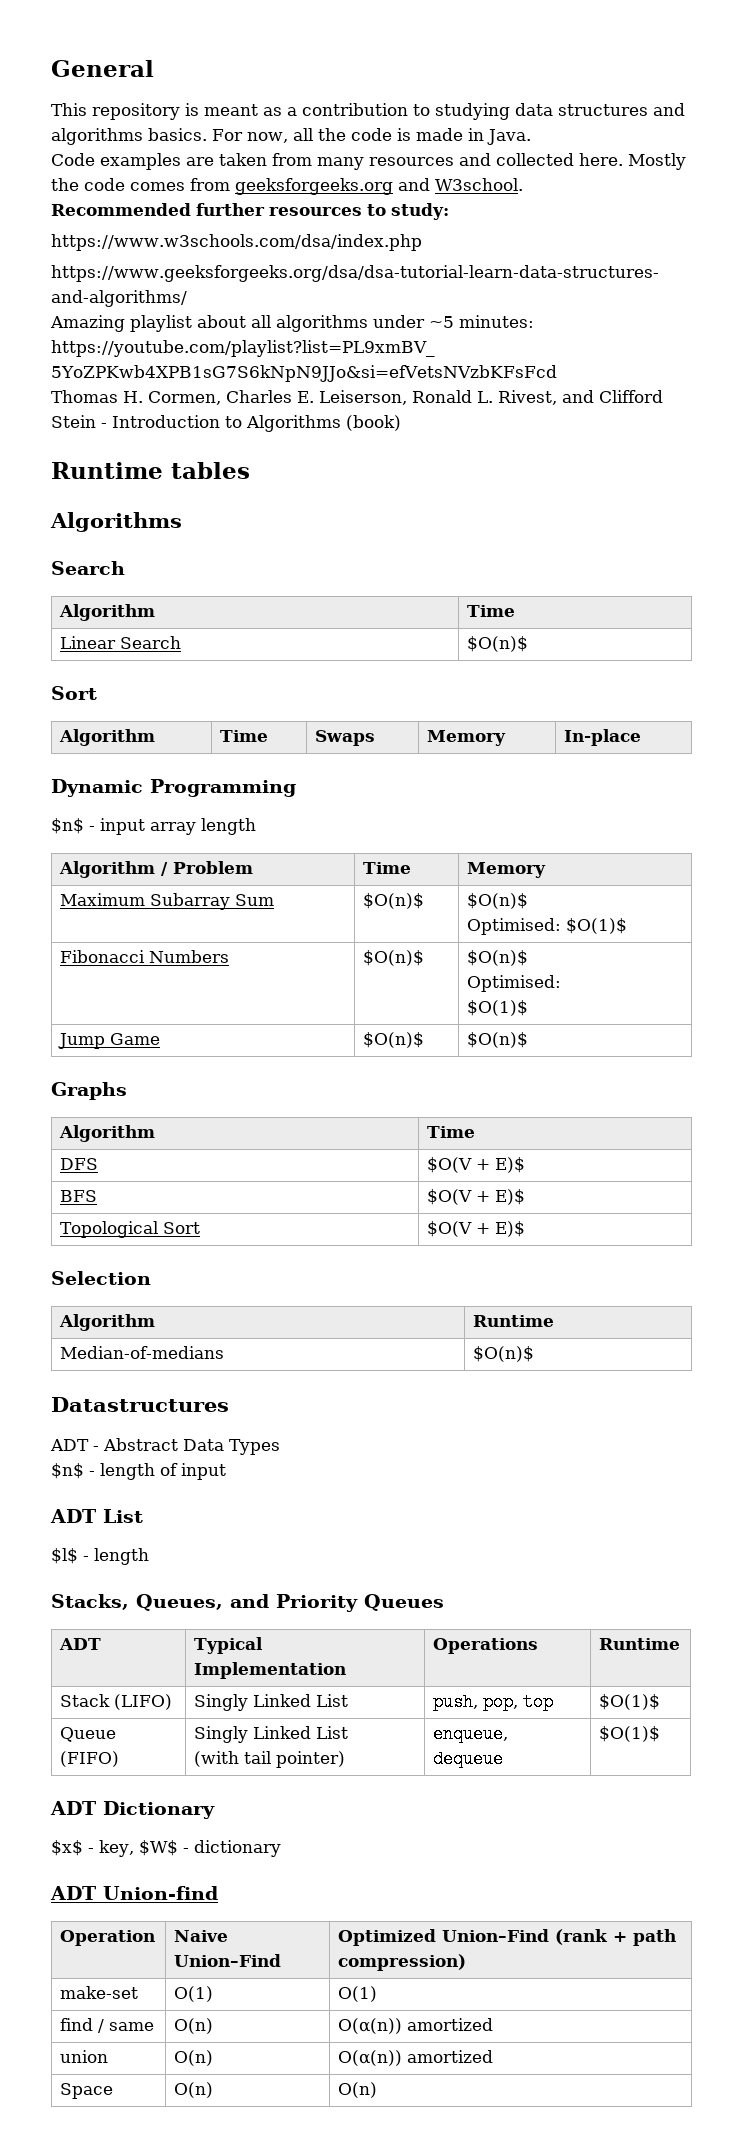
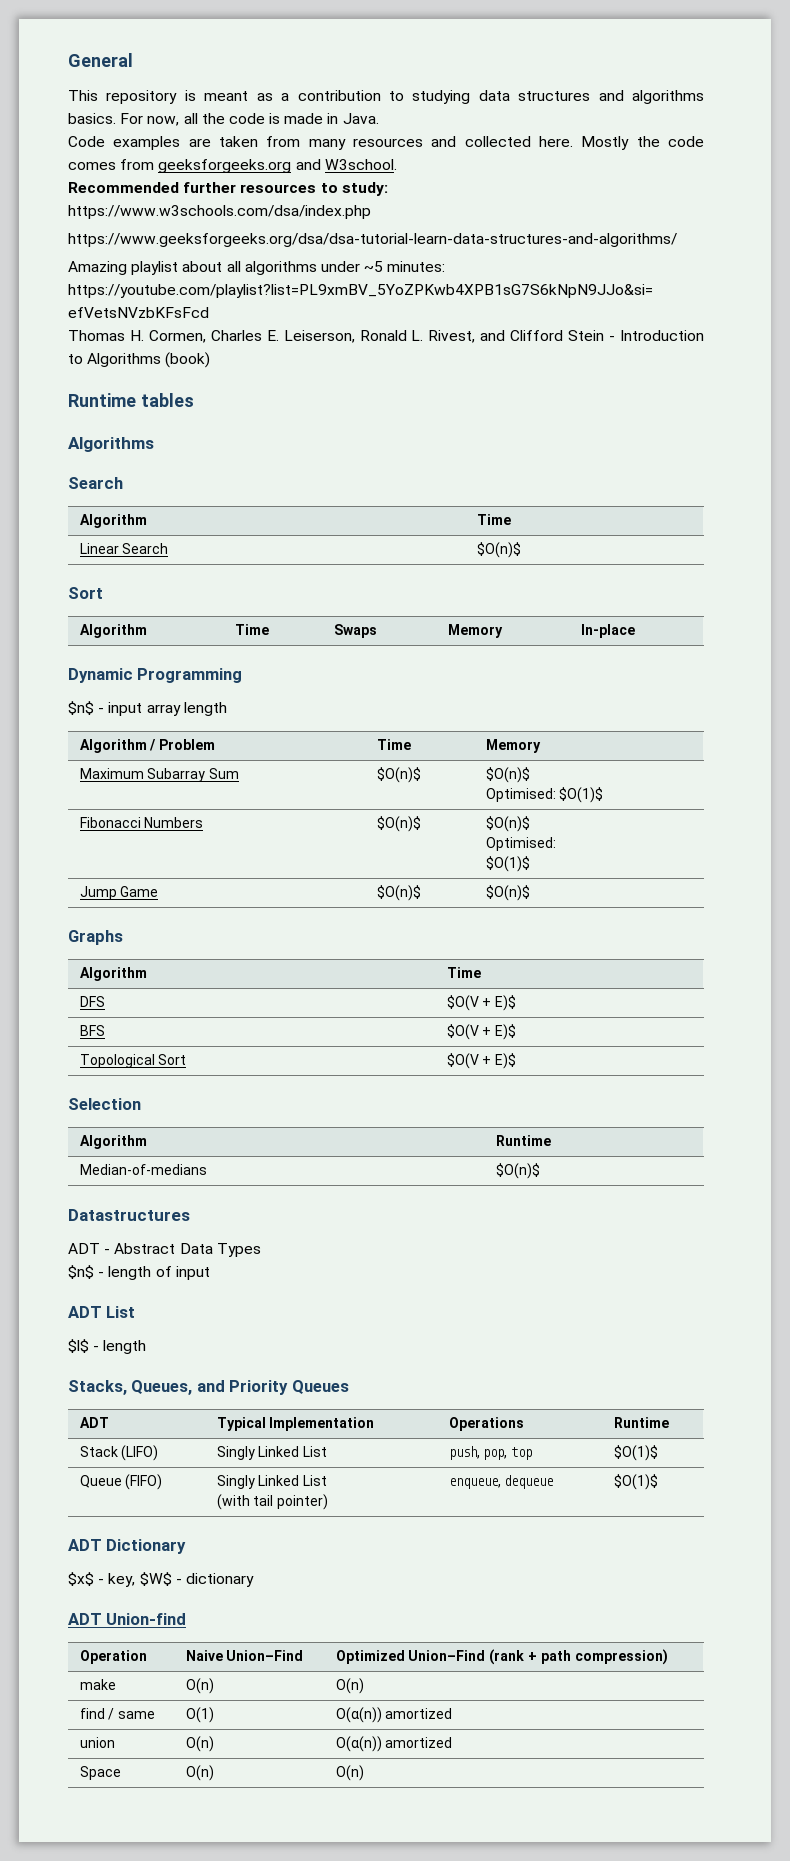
[60,1986,139,1999] [174,1986,214,2002] [338,1986,378,2002] make-set | O(1) | O(1) -> [79,1679,116,1690] [185,1678,214,1694] [335,1678,364,1694] make | O(n) | O(n)
[174,2018,214,2034] O(n) -> [185,1707,214,1723] O(1)

